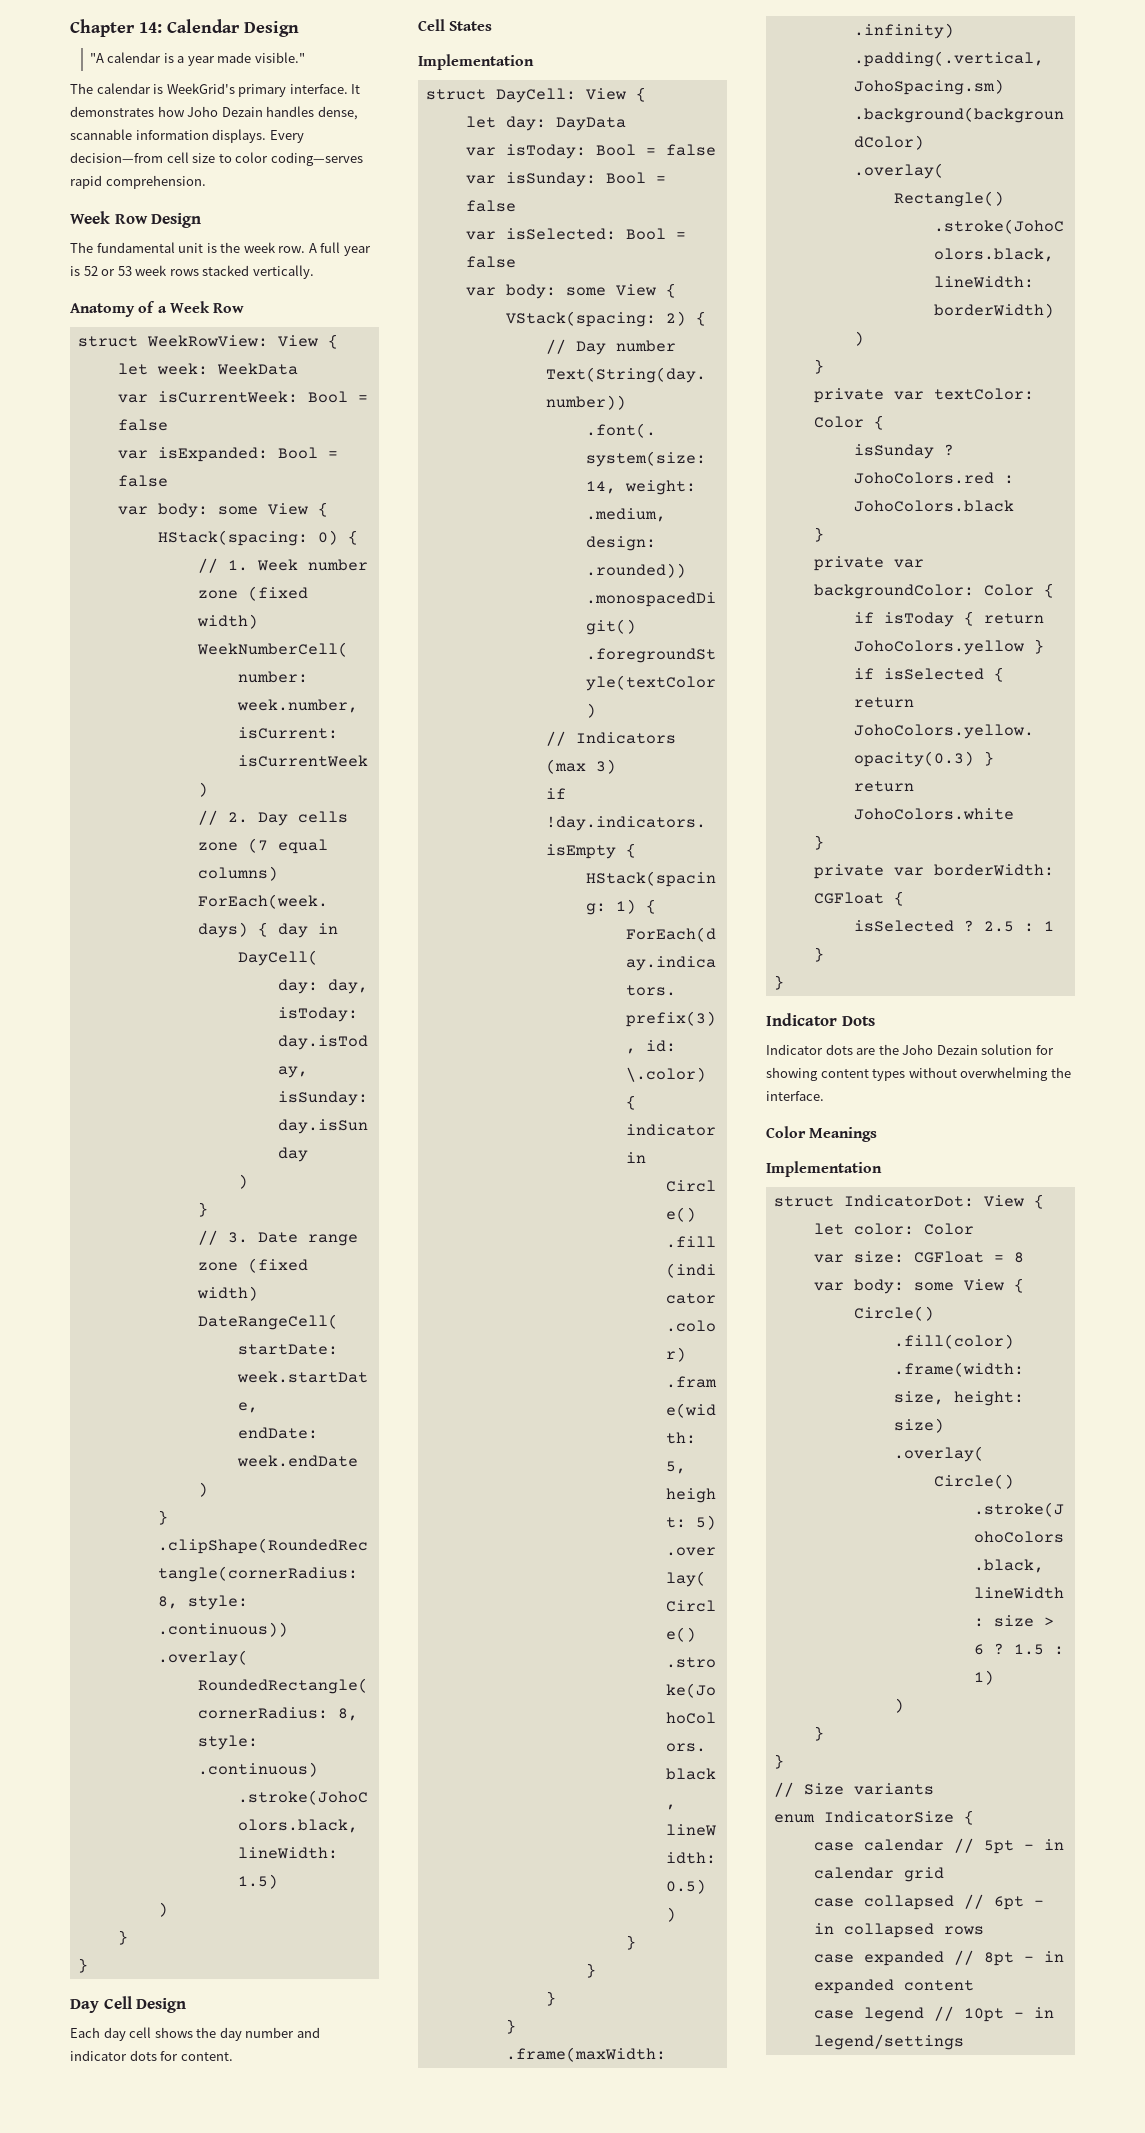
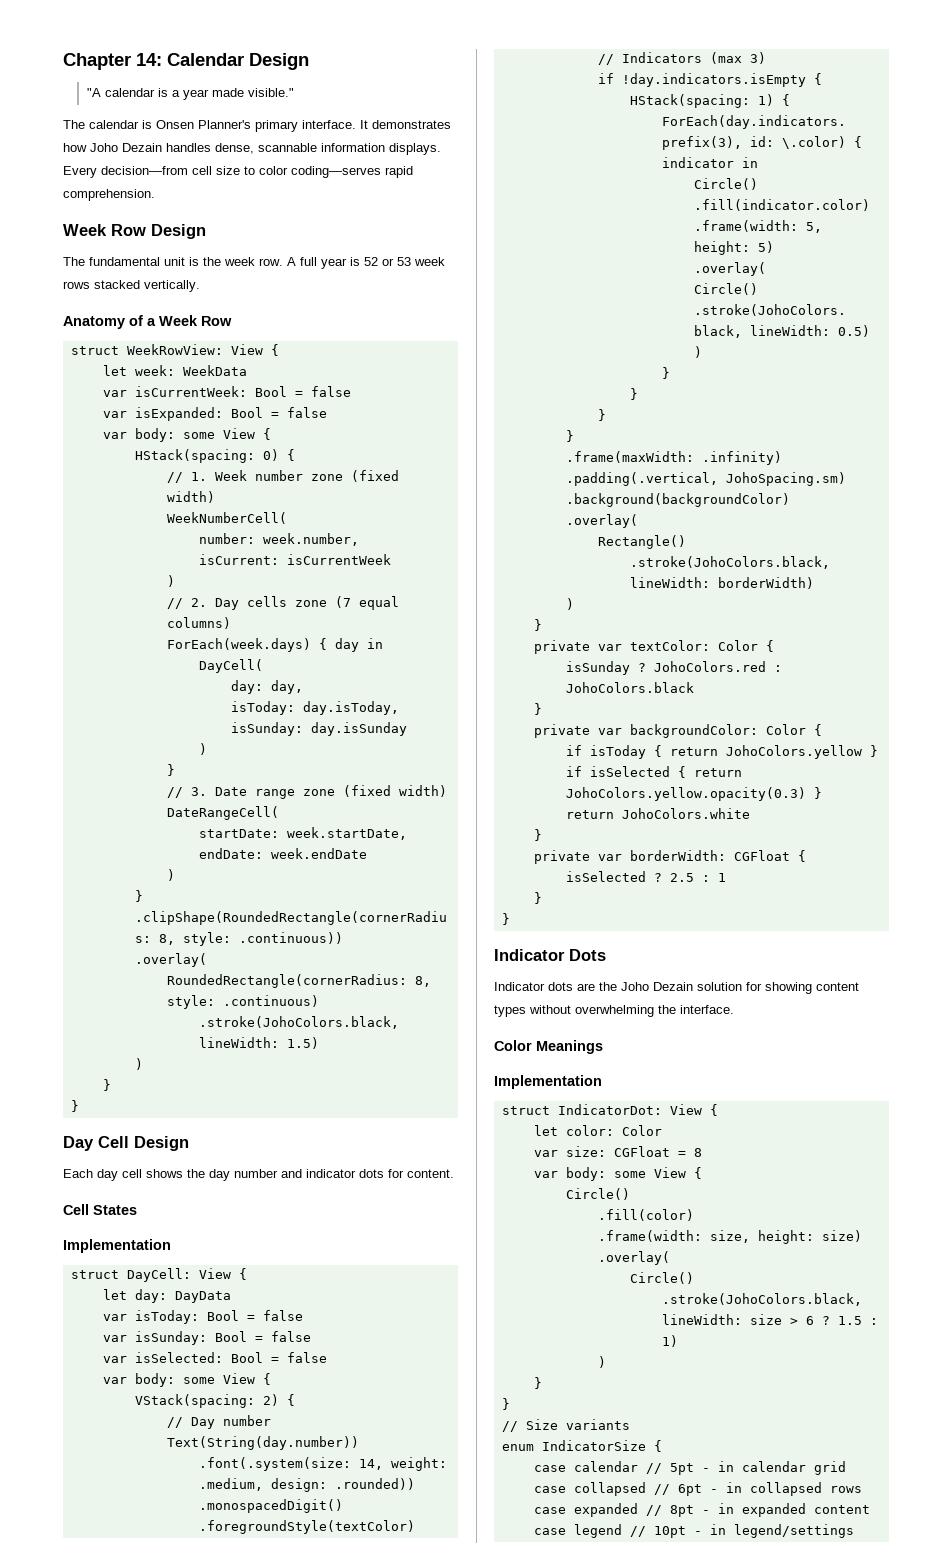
[166,83,235,94] WeekGrid's -> [156,120,251,129] Onsen Planner's

